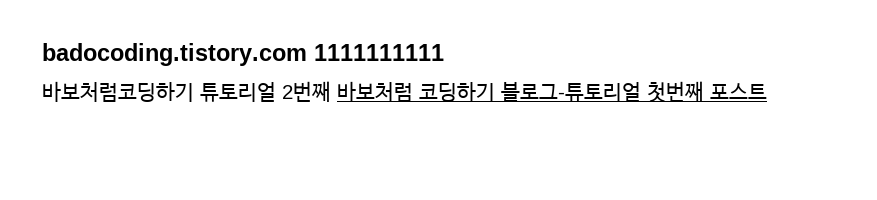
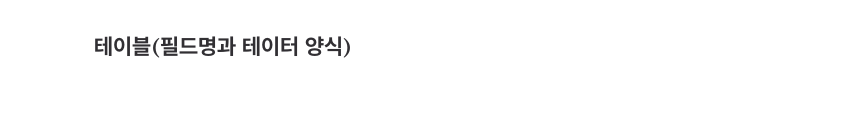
[42,43,444,66] [42,81,767,102] badocoding.tistory.com 1111111111 // 바보처럼코딩하기 튜토리얼 2번째 바보처럼 코딩하기 블로그-튜토리얼 첫번째 포스트 -> [94,36,352,58] 테이블(필드명과 테이터 양식)

